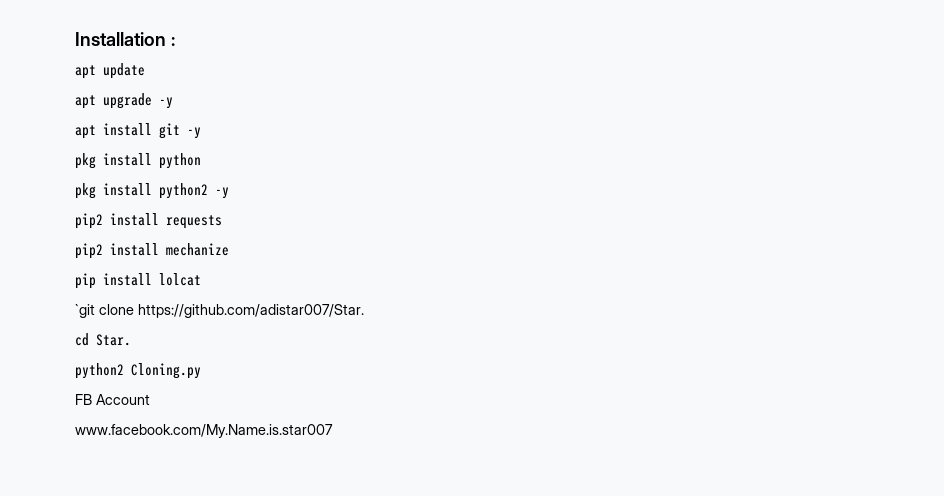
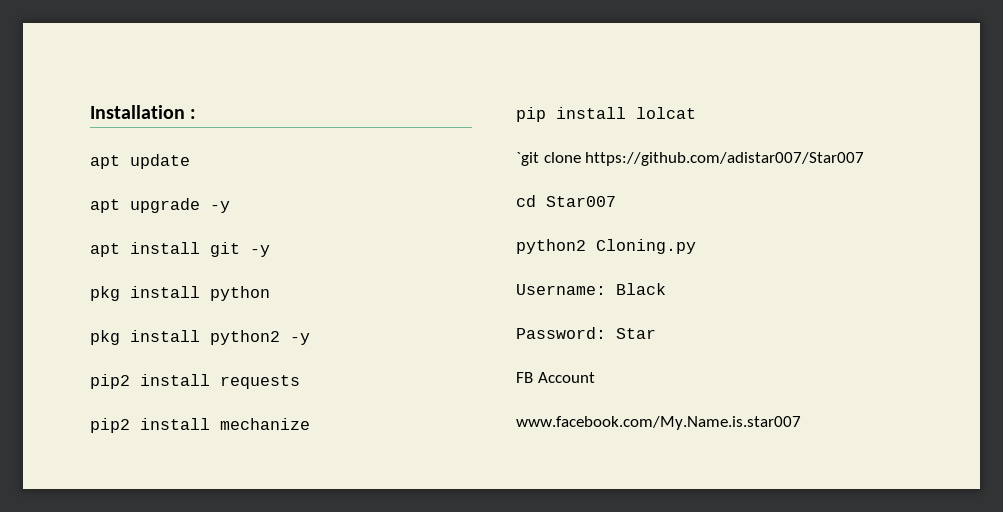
[138,304,364,318] https://github.com/adistar007/Star. -> [585,152,865,166] https://github.com/adistar007/Star007
[96,334,131,346] Star. -> [546,196,616,207] Star007
(201, 371) none -> [516,283,666,295] [516,327,656,339] // Username: Black // Password: Star

